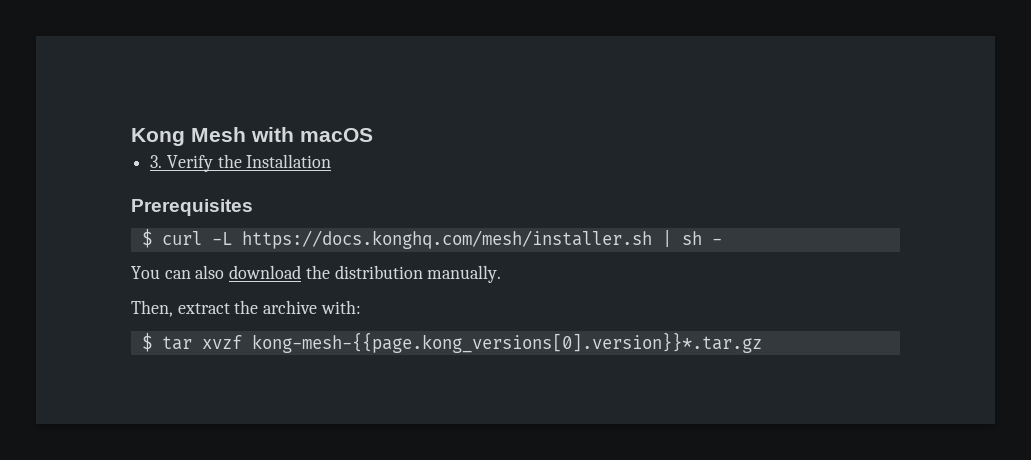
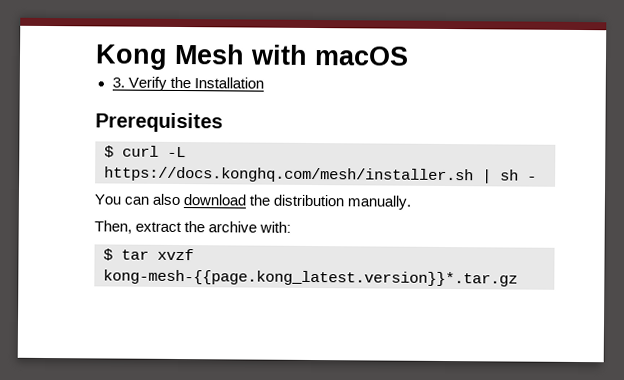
[251,332,762,353] kong-mesh-{{page.kong_versions[0].version}}*.tar.gz -> [103,269,518,287] kong-mesh-{{page.kong_latest.version}}*.tar.gz

